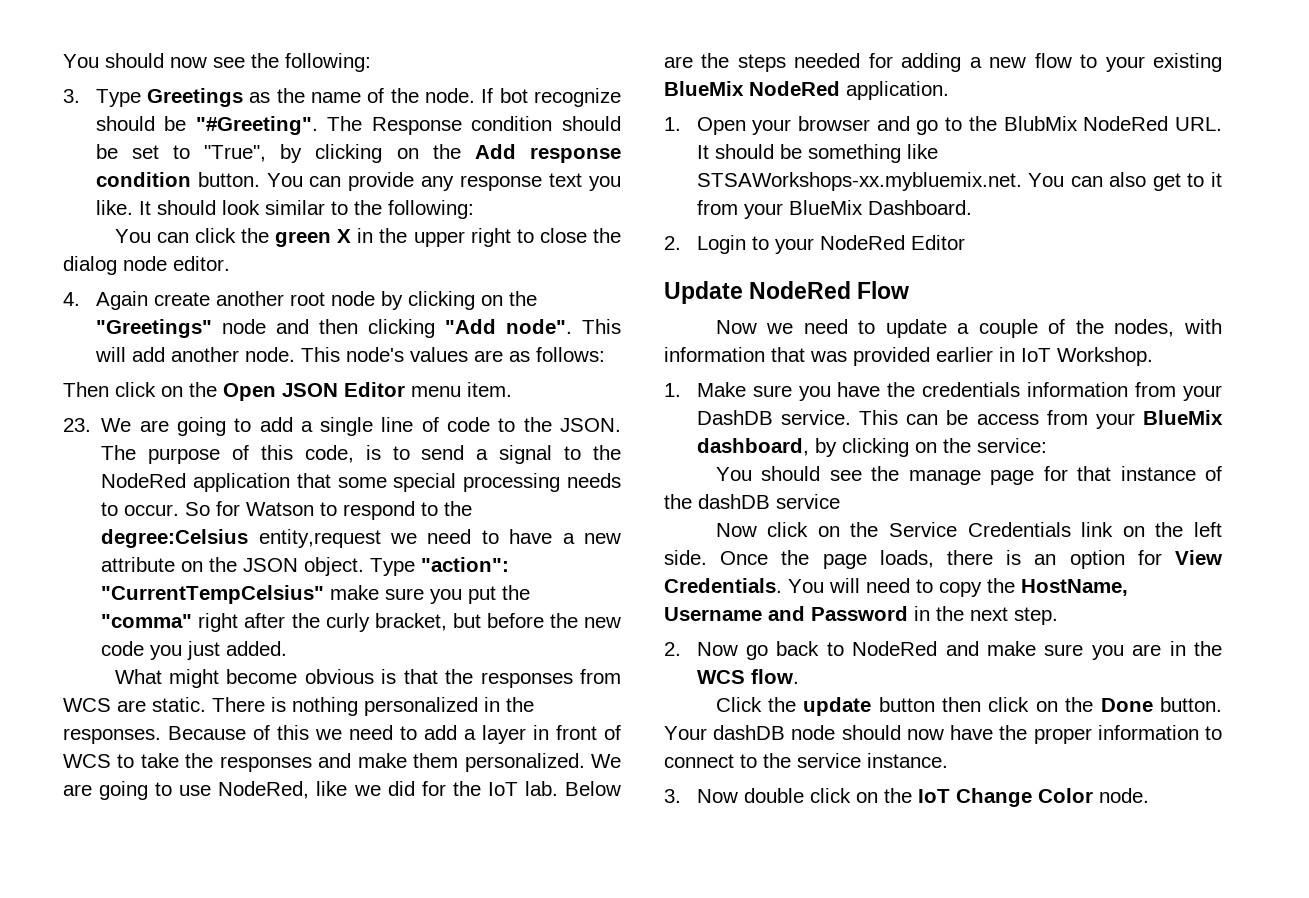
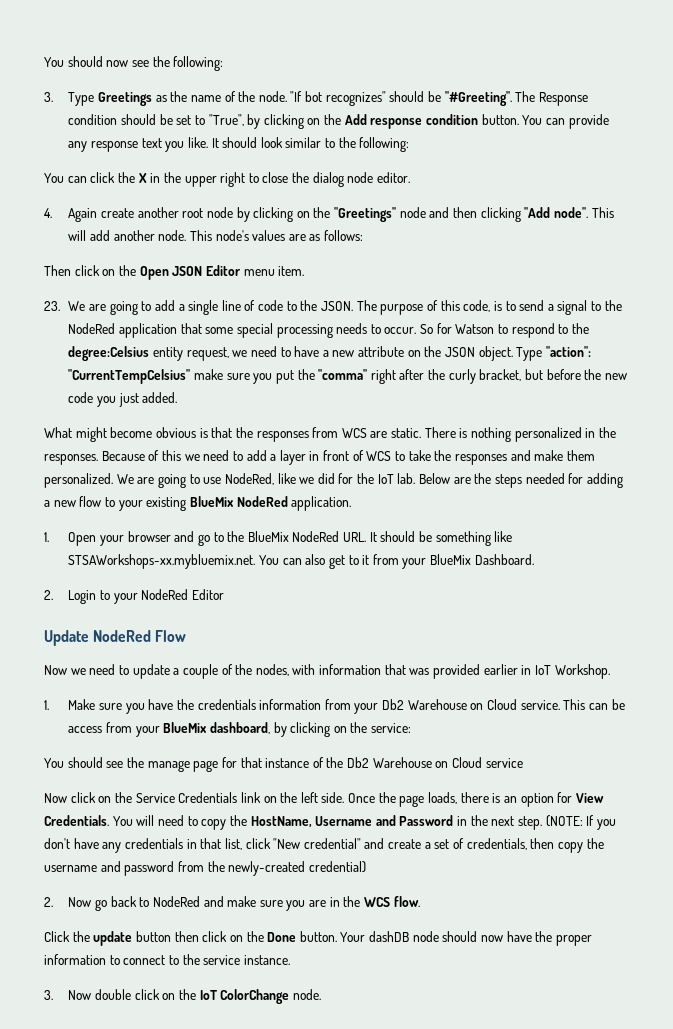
[481,88,621,107] If bot recognize -> [290,91,386,106] "If bot recognizes"
[275,231,332,247] green -> (135, 177) none
[258,529,381,548] entity,request -> [152,347,229,361] entity request,
[1003,116,1078,131] BlubMix -> [247,531,289,542] BlueMix
[696,410,773,425] DashDB -> [382,699,518,710] Db2 Warehouse on Cloud
[698,494,770,509] dashDB -> [347,757,483,768] Db2 Warehouse on Cloud
(1058, 616) none -> [545,815,616,830] [44,838,604,853] [44,861,366,876] (NOTE: If you don't have any credentials in that list, click "New credential" and create a set of credentials, then copy the username and password from the newly-created credential)
[955,788,1093,807] Change Color -> [220,989,290,1004] ColorChange

